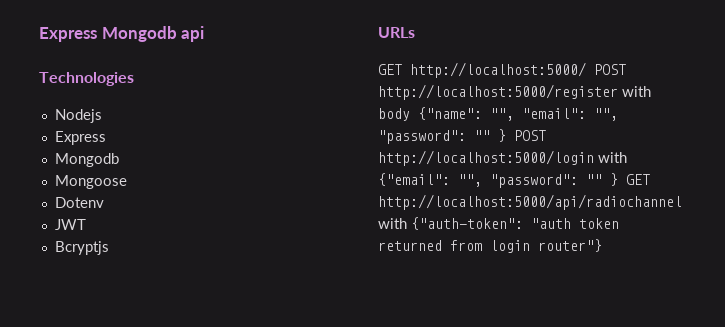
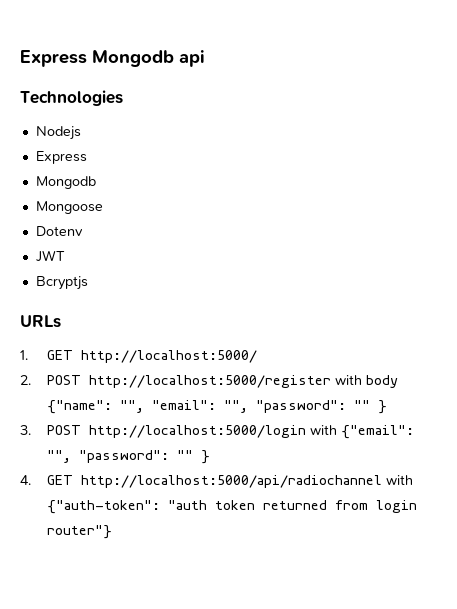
(415, 32) none -> [20,350,28,360] 1.
(586, 70) none -> [20,375,31,385] // 2.
(506, 135) none -> [20,425,31,435] // 3.
(618, 179) none -> [20,475,31,485] // 4.

